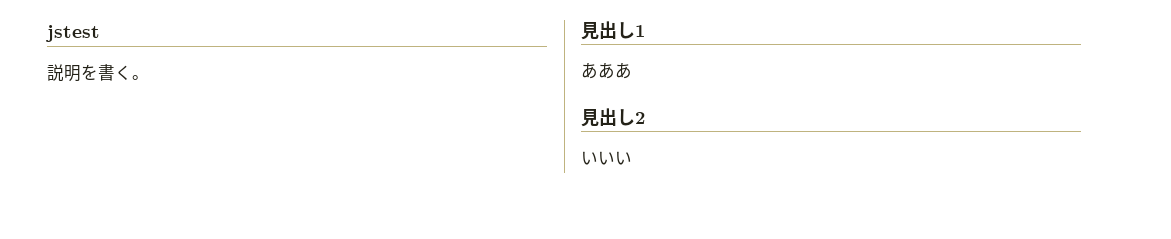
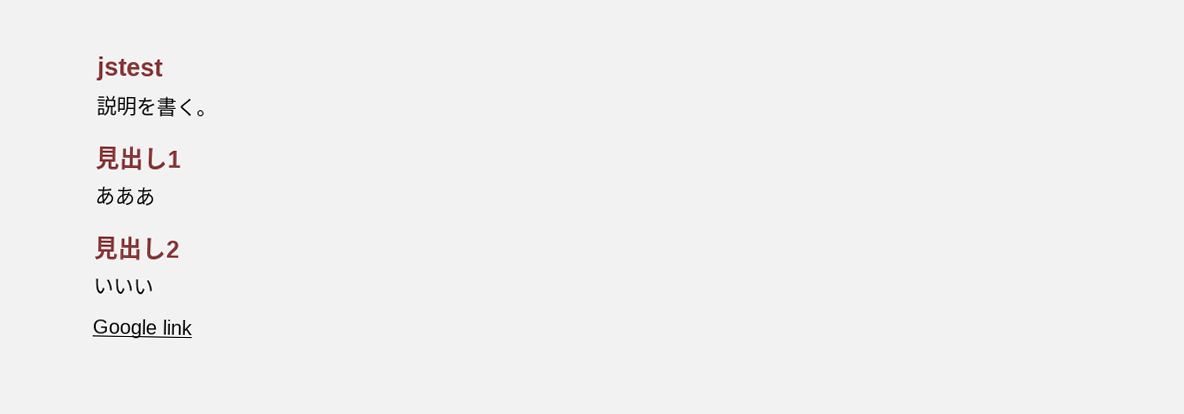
(632, 158) none -> [92,318,193,339] // Google link

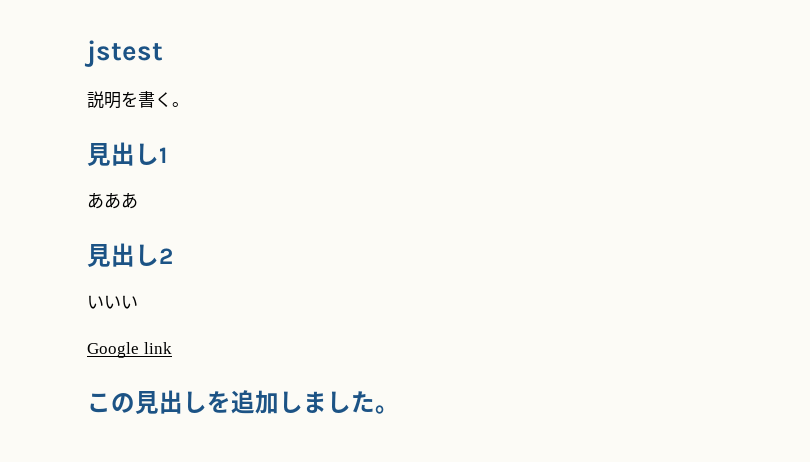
(193, 327) none -> [87,390,399,414] // この見出しを追加しました。

